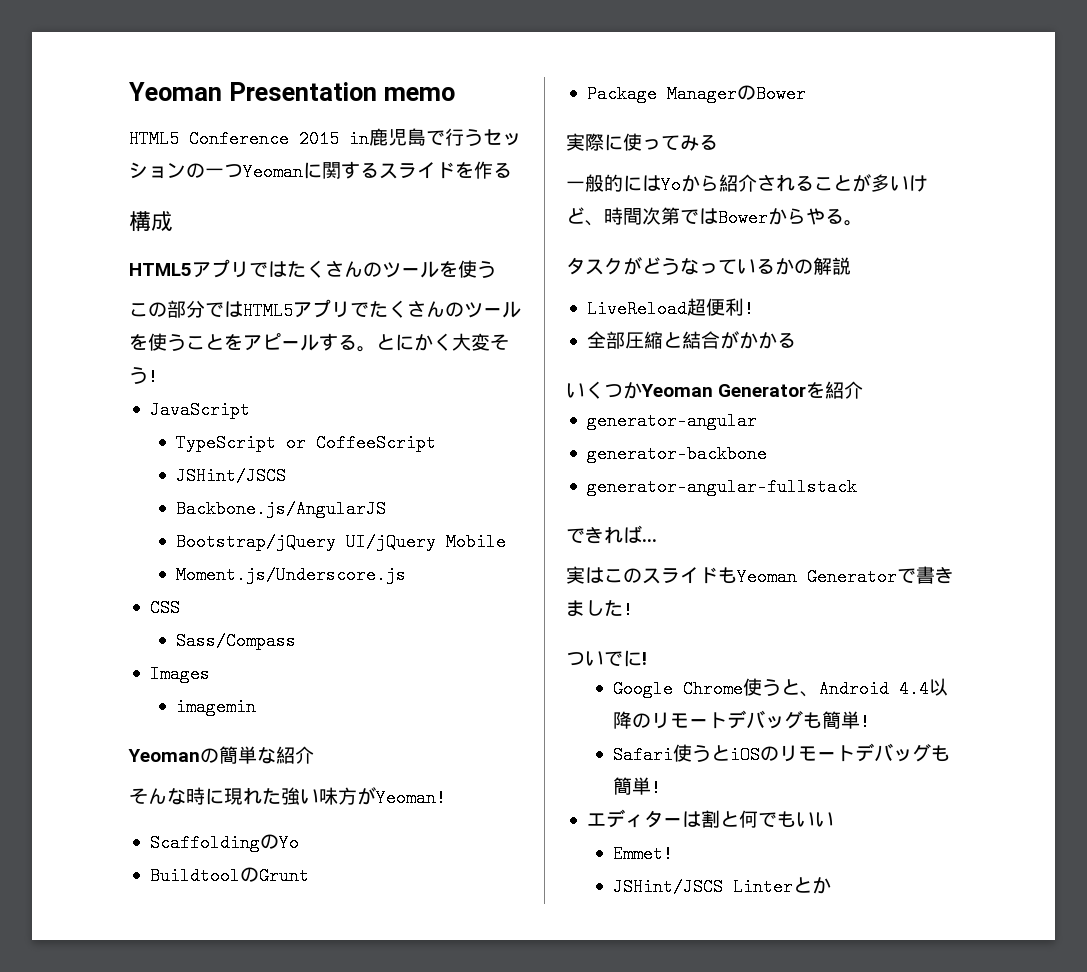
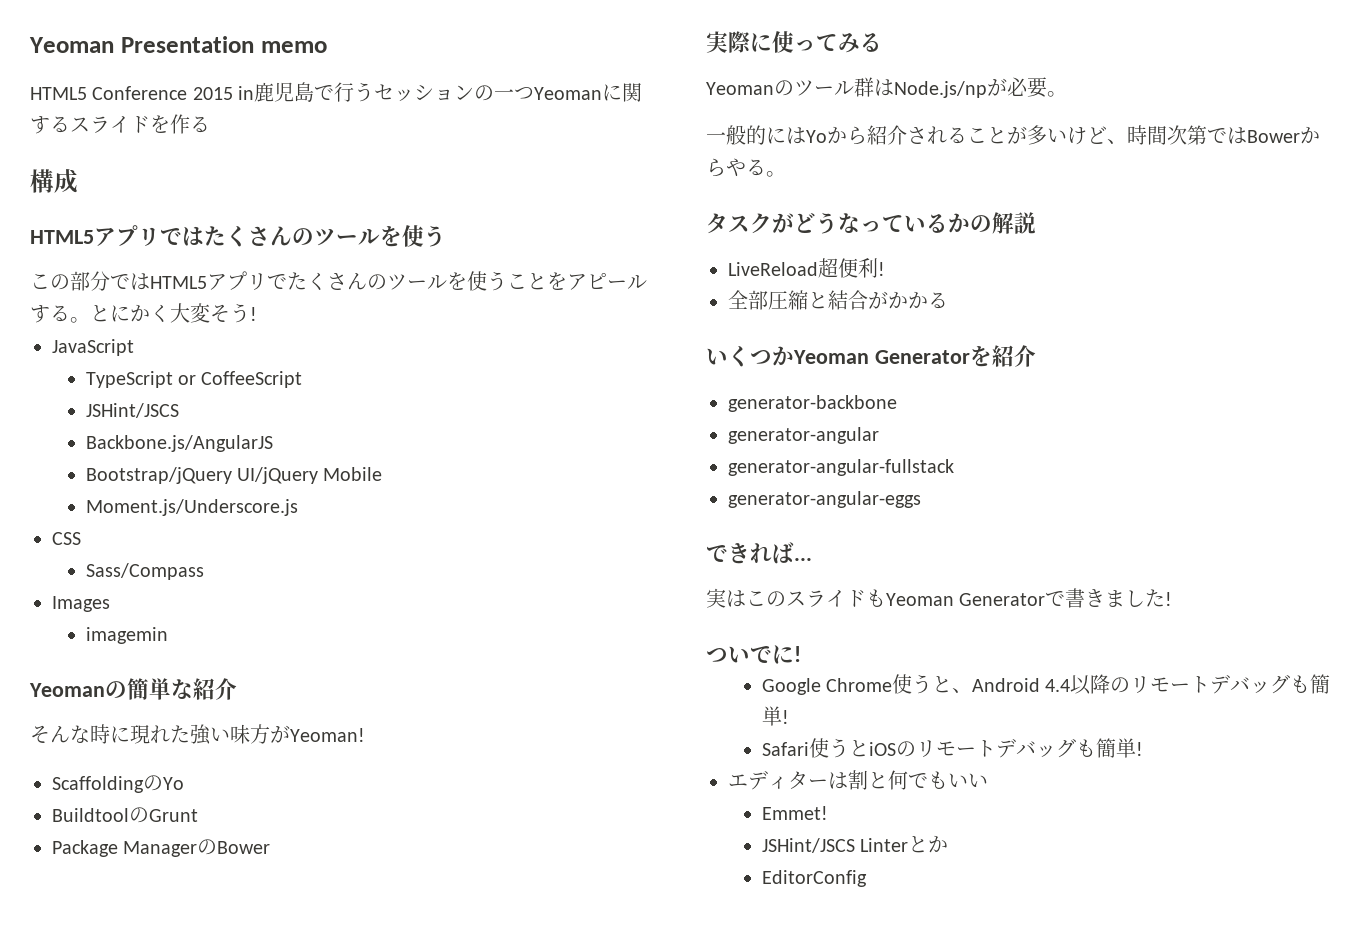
(718, 142) none -> [706,77,1067,98] // Yeomanのツール群はNode.js/npが必要。
(864, 390) none -> [728,395,897,412] // generator-backbone
[586,445,767,463] [586,478,857,496] generator-backbone // generator-angular-fullstack -> [728,459,954,476] [728,491,921,508] generator-angular-fullstack // generator-angular-eggs
(831, 885) none -> [761,870,867,887] // EditorConfig

